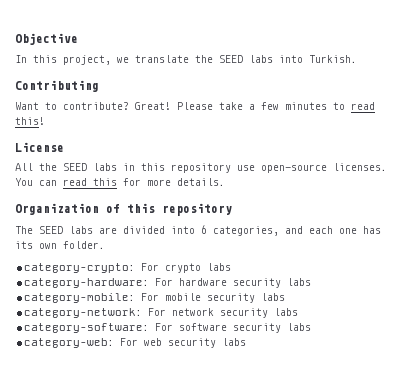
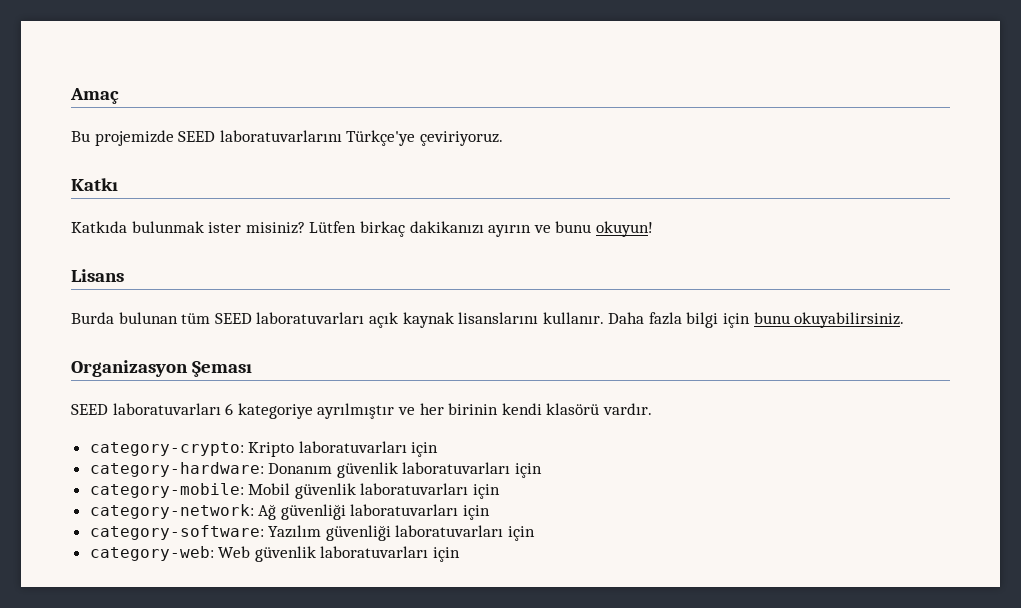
[15,33,78,45] [15,55,357,65] [15,80,99,92] [15,102,375,110] [15,117,45,125] [15,142,64,152] [15,163,387,173] [15,178,225,186] [15,203,232,216] [15,225,381,236] [15,241,105,249] [24,263,232,273] [24,278,312,288] [24,293,286,303] [24,308,299,318] [24,323,312,333] [24,338,247,348] Objective // In this project, we translate the SEED labs into Turkish. // Contributing // Want to contribute? Great! Please take a few minutes to read this! // License // All the SEED labs in this repository use open-source licenses. You can read this for more details. // Organization of this repository // The SEED labs are divided into 6 categories, and each one has its own folder. // category-crypto: For crypto labs // category-hardware: For hardware security labs // category-mobile: For mobile security labs // category-network: For network security labs // category-software: For software security labs // category-web: For web security labs -> [70,88,119,104] [71,130,503,146] [71,178,118,191] [71,221,653,237] [71,269,124,282] [71,312,905,328] [71,360,252,377] [71,403,652,419] [89,441,439,457] [89,462,543,478] [89,483,501,499] [89,504,491,520] [89,525,536,541] [89,546,461,562] Amaç // Bu projemizde SEED laboratuvarlarını Türkçe'ye çeviriyoruz. // Katkı // Katkıda bulunmak ister misiniz? Lütfen birkaç dakikanızı ayırın ve bunu okuyun! // Lisans // Burda bulunan tüm SEED laboratuvarları açık kaynak lisanslarını kullanır. Daha fazla bilgi için bunu okuyabilirsiniz. // Organizasyon Şeması // SEED laboratuvarları 6 kategoriye ayrılmıştır ve her birinin kendi klasörü vardır. // category-crypto: Kripto laboratuvarları için // category-hardware: Donanım güvenlik laboratuvarları için // category-mobile: Mobil güvenlik laboratuvarları için // category-network: Ağ güvenliği laboratuvarları için // category-software: Yazılım güvenliği laboratuvarları için // category-web: Web güvenlik laboratuvarları için

